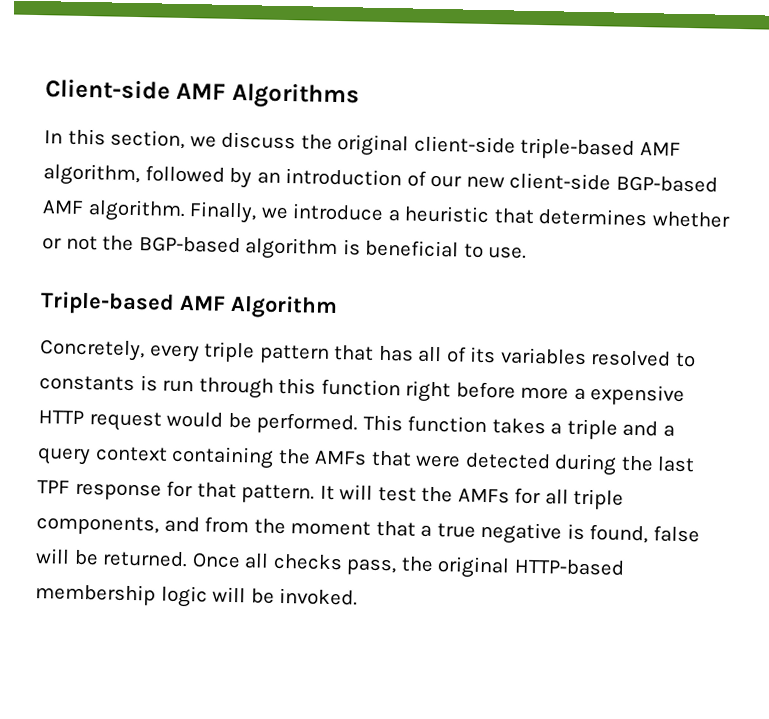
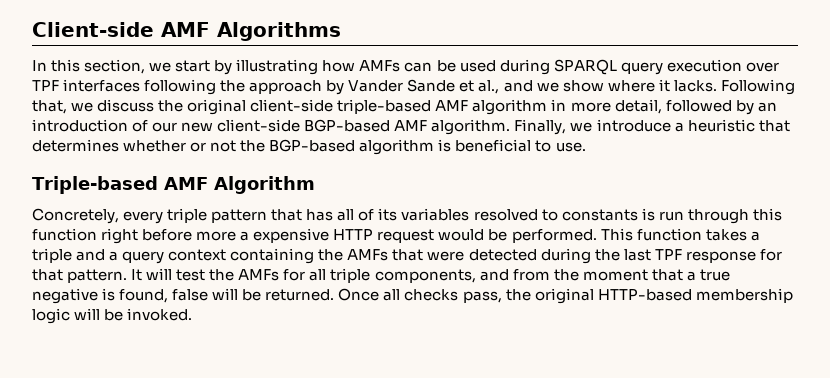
(217, 141) none -> [175,59,779,75] [32,79,795,95] [32,100,94,114] start by illustrating how AMFs can be used during SPARQL query execution over TPF interfaces following the approach by Vander Sande et al., and we show where it lacks. Following that, we
[43,163,140,187] algorithm, -> [472,99,662,115] algorithm in more detail,

